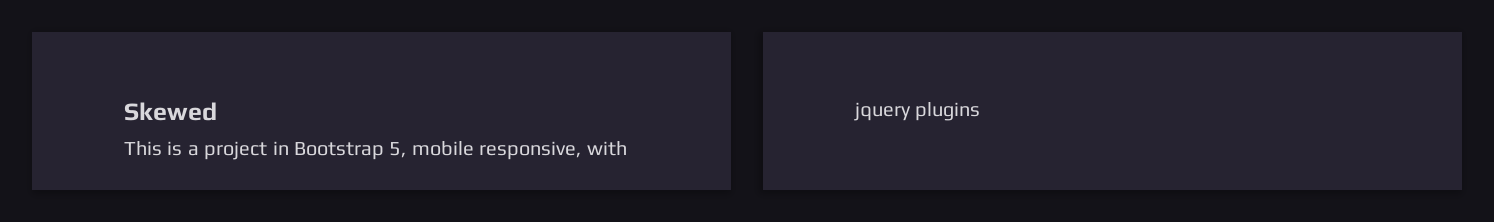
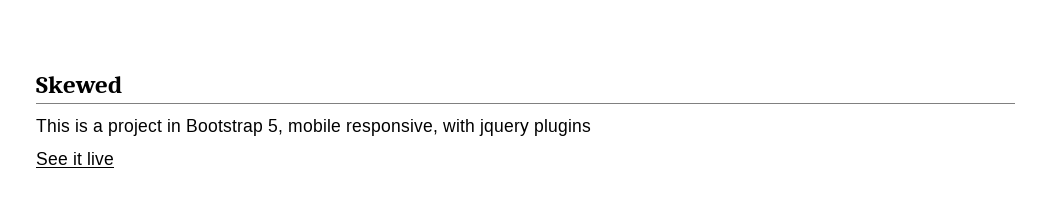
(981, 111) none -> [36,152,114,165] // See it live

